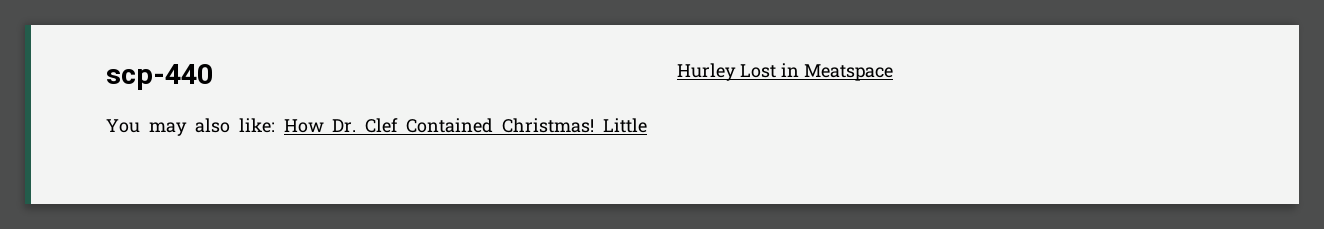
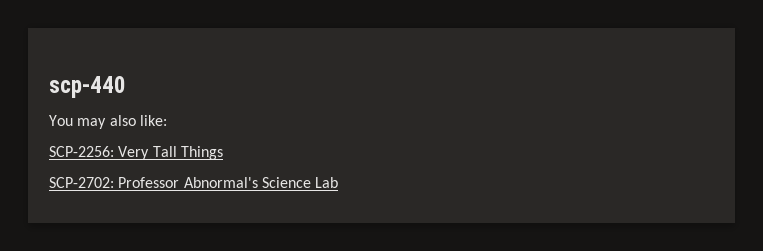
[283,118,647,133] [677,63,893,81] How Dr. Clef Contained Christmas! Little Hurley Lost in Meatspace -> [49,146,223,160] [49,177,339,188] // SCP-2256: Very Tall Things // SCP-2702: Professor Abnormal's Science Lab

